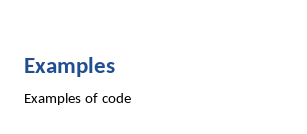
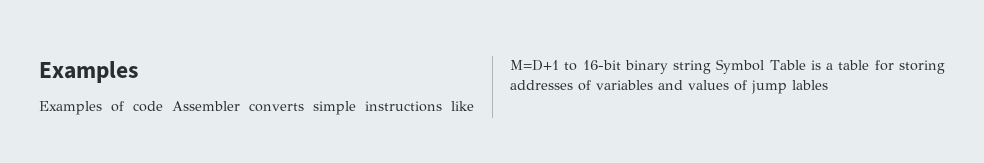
(131, 98) none -> [172,101,474,115] [510,59,946,74] [510,80,828,94] Assembler converts simple instructions like M=D+1 to 16-bit binary string Symbol Table is a table for storing addresses of variables and values of jump lables

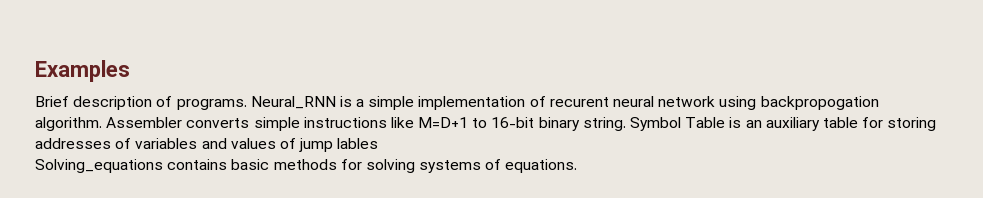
[39,101,163,115] Examples of code -> [35,96,879,110] [35,117,102,131] Brief description of programs. Neural_RNN is a simple implementation of recurent neural network using backpropogation algorithm.
[673,60,712,74] string -> [582,117,626,131] string.
[826,63,834,70] a -> [745,117,820,131] an auxiliary
(828, 85) none -> [35,159,578,173] // Solving_equations contains basic methods for solving systems of equations.

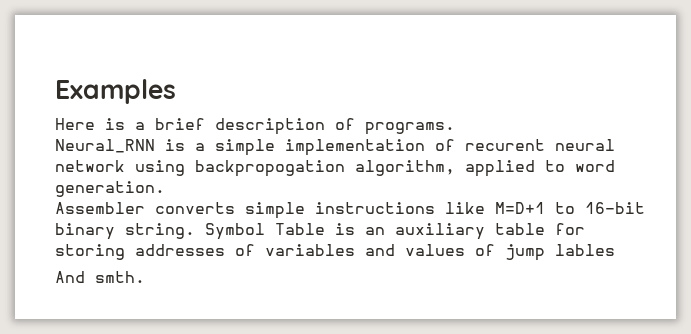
[35,96,69,107] Brief -> [55,118,205,130] Here is a brief
(247, 104) none -> (455, 128) //
[35,117,102,131] algorithm. -> [355,160,615,177] [55,181,165,197] algorithm, applied to word generation. //
[35,159,578,173] Solving_equations contains basic methods for solving systems of equations. -> [55,271,145,283] And smth.

